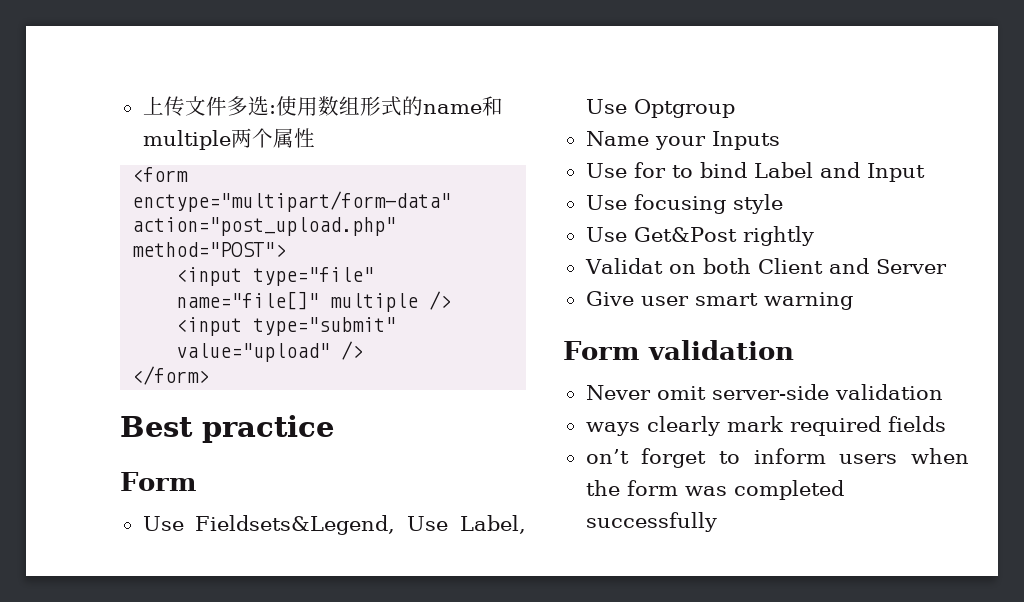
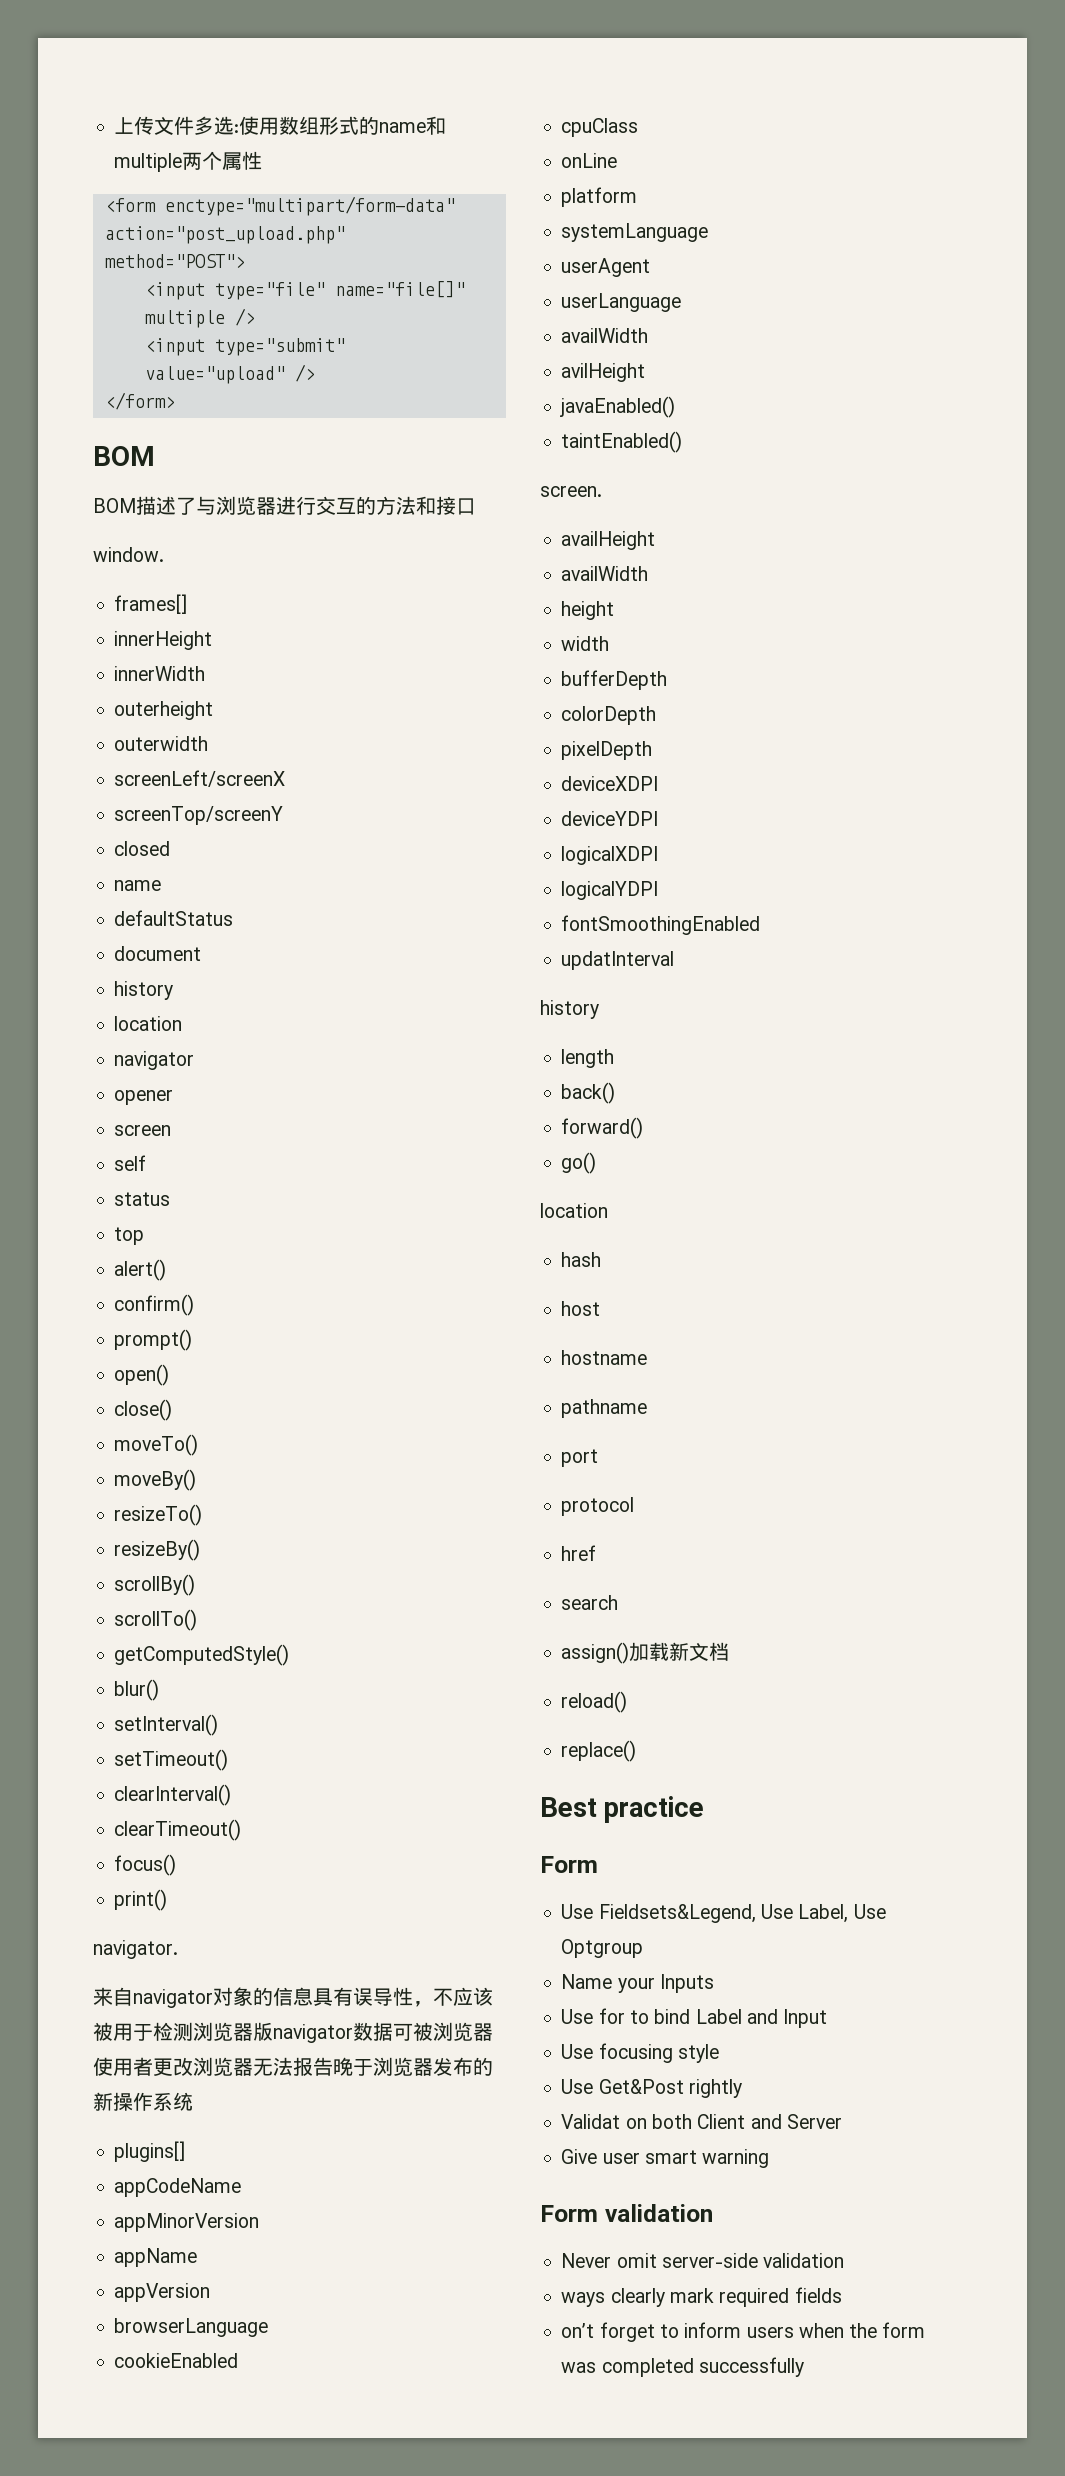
(210, 375) none -> [93,446,155,466] [93,496,476,515] [93,547,164,562] [114,594,188,614] [114,631,213,650] [114,666,206,681] [114,701,214,720] [114,736,209,751] [114,770,286,787] [114,806,284,825] [114,841,171,856] [114,880,162,891] [114,910,234,926] [114,946,202,961] [114,981,174,1000] [114,1016,183,1031] [114,1051,195,1070] [114,1090,174,1105] [114,1125,172,1136] [114,1155,147,1171] [114,1192,171,1206] [114,1227,145,1245] [114,1259,167,1281] [114,1294,195,1316] [114,1329,193,1351] [114,1364,170,1386] [114,1399,173,1421] [114,1434,199,1456] [114,1469,197,1491] [114,1504,203,1526] [114,1539,201,1561] [114,1574,196,1596] [114,1609,198,1631] [114,1644,290,1666] [114,1679,160,1701] [114,1714,219,1736] [114,1749,229,1771] [114,1784,232,1806] [114,1819,242,1841] [114,1854,177,1876] [114,1889,168,1911] [93,1940,178,1959] [93,1987,493,2008] [93,2022,493,2043] [93,2057,493,2076] [93,2092,193,2111] [114,2141,186,2162] [114,2178,242,2197] [114,2213,260,2232] [114,2248,198,2267] [114,2283,211,2302] [114,2318,269,2337] [114,2353,239,2368] [561,118,639,137] [561,153,618,168] [561,187,638,207] [561,223,709,242] [561,258,651,277] [561,293,682,312] [561,328,649,343] [561,363,646,382] [560,396,676,418] [561,431,683,453] [540,486,602,497] [561,531,656,550] [561,566,649,581] [561,601,615,620] [561,636,610,651] [561,670,668,690] [561,706,657,725] [561,741,653,760] [561,776,659,791] [561,811,659,826] [561,846,659,865] [561,881,659,900] [561,915,761,935] [561,951,675,970] [540,1000,599,1019] [561,1049,615,1068] [561,1082,616,1104] [561,1117,644,1139] [561,1152,597,1174] [540,1203,608,1218] [561,1252,602,1267] [561,1301,601,1316] [561,1350,648,1365] [561,1399,648,1418] [561,1449,599,1467] [561,1497,635,1516] [561,1545,597,1561] [561,1595,619,1610] [561,1642,730,1664] [561,1691,628,1713] [561,1740,637,1762] // BOM // BOM描述了与浏览器进行交互的方法和接口 // window. // frames[] // innerHeight // innerWidth // outerheight // outerwidth // screenLeft/screenX // screenTop/screenY // closed // name // defaultStatus // document // history // location // navigator // opener // screen // self // status // top // alert() // confirm() // prompt() // open() // close() // moveTo() // moveBy() // resizeTo() // resizeBy() // scrollBy() // scrollTo() // getComputedStyle() // blur() // setInterval() // setTimeout() // clearInterval() // clearTimeout() // focus() // print() // navigator. // 来自navigator对象的信息具有误导性，不应该被用于检测浏览器版navigator数据可被浏览器使用者更改浏览器无法报告晚于浏览器发布的新操作系统 // plugins[] // appCodeName // appMinorVersion // appName // appVersion // browserLanguage // cookieEnabled // cpuClass // onLine // platform // systemLanguage // userAgent // userLanguage // availWidth // avilHeight // javaEnabled() // taintEnabled() // screen. // availHeight // availWidth // height // width // bufferDepth // colorDepth // pixelDepth // deviceXDPI // deviceYDPI // logicalXDPI // logicalYDPI // fontSmoothingEnabled // updatInterval // history // length // back() // forward() // go() // location // hash // host // hostname // pathname // port // protocol // href // search // assign()加载新文档 // reload() // replace()

